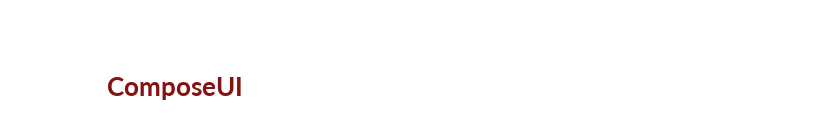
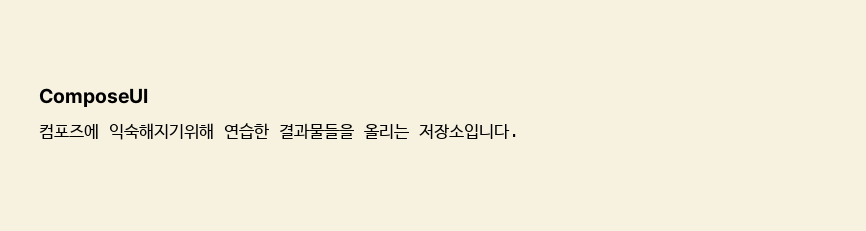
(243, 88) none -> [39,123,519,140] // 컴포즈에 익숙해지기위해 연습한 결과물들을 올리는 저장소입니다.

